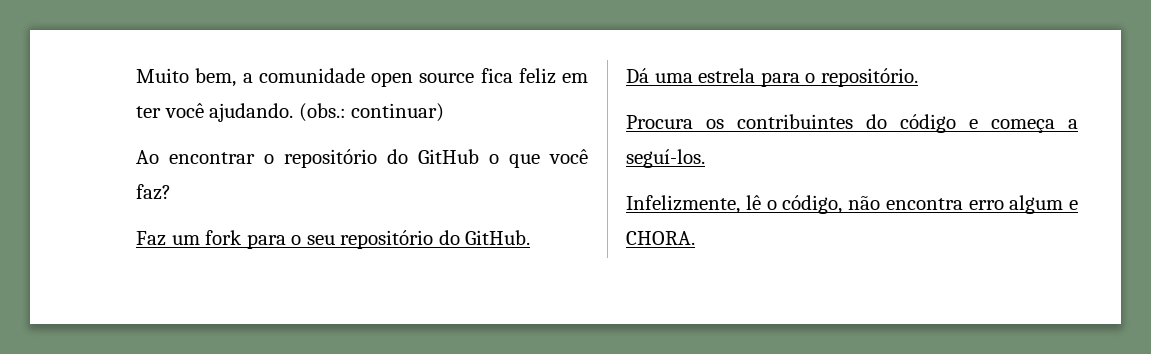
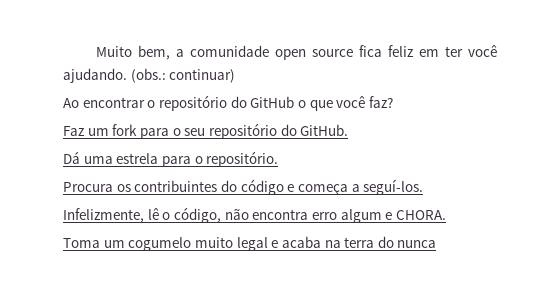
(695, 238) none -> [63,236,437,251] // Toma um cogumelo muito legal e acaba na terra do nunca

